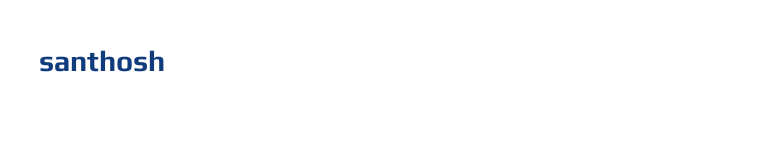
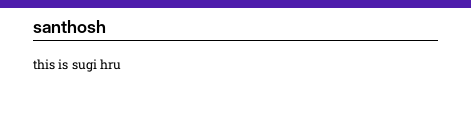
(165, 61) none -> [33,59,122,72] // this is sugi hru

